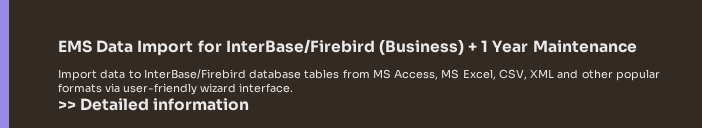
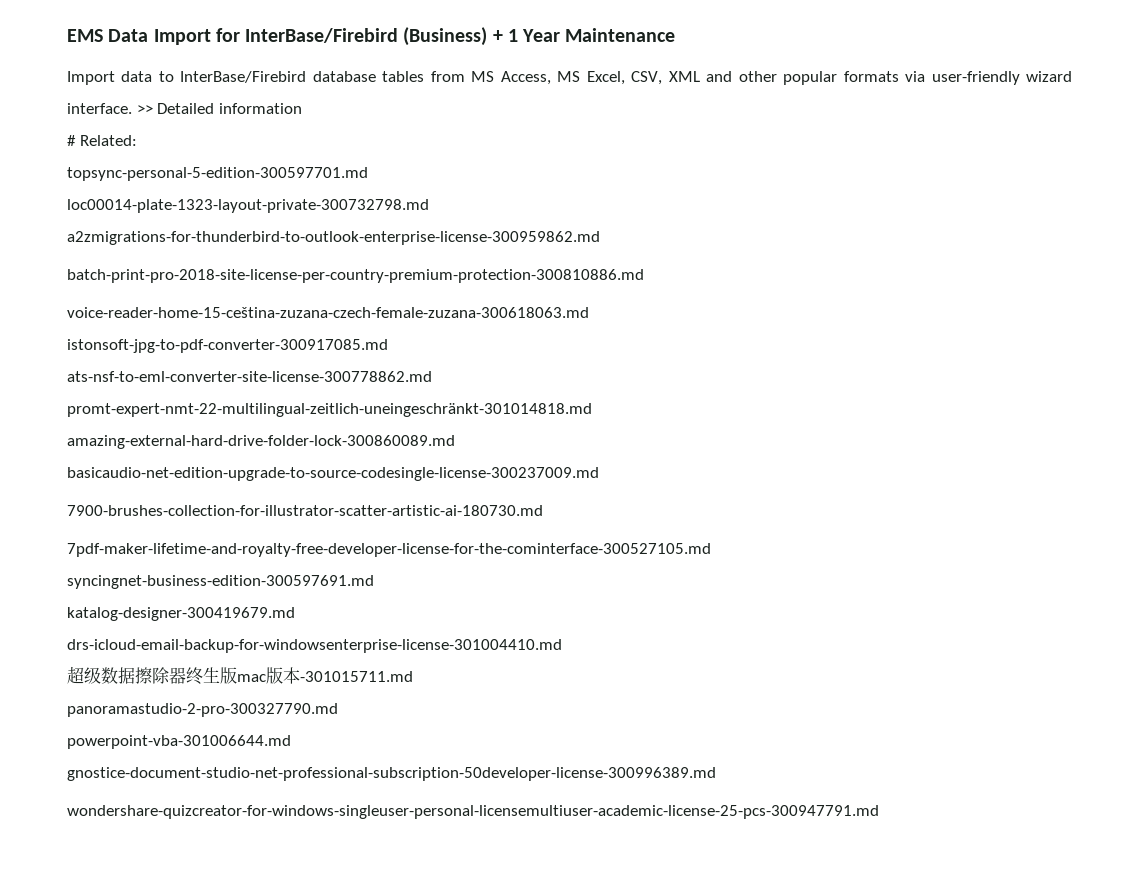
(293, 88) // -> (132, 108) none
(250, 104) none -> [67,135,137,146] [67,167,368,181] [67,199,429,213] [67,231,600,245] [67,269,644,283] [67,307,589,318] [67,339,388,353] [67,371,432,382] [67,403,592,417] [67,435,455,449] [67,467,599,481] [67,505,543,516] [67,543,711,557] [67,575,374,589] [67,607,295,621] [67,639,562,653] [67,666,413,685] [67,703,338,717] [67,735,291,749] [67,767,716,781] [67,805,879,819] // # Related: // topsync-personal-5-edition-300597701.md // loc00014-plate-1323-layout-private-300732798.md // a2zmigrations-for-thunderbird-to-outlook-enterprise-license-300959862.md // batch-print-pro-2018-site-license-per-country-premium-protection-300810886.md // voice-reader-home-15-ceština-zuzana-czech-female-zuzana-300618063.md // istonsoft-jpg-to-pdf-converter-300917085.md // ats-nsf-to-eml-converter-site-license-300778862.md // promt-expert-nmt-22-multilingual-zeitlich-uneingeschränkt-301014818.md // amazing-external-hard-drive-folder-lock-300860089.md // basicaudio-net-edition-upgrade-to-source-codesingle-license-300237009.md // 7900-brushes-collection-for-illustrator-scatter-artistic-ai-180730.md // 7pdf-maker-lifetime-and-royalty-free-developer-license-for-the-cominterface-300527105.md // syncingnet-business-edition-300597691.md // katalog-designer-300419679.md // drs-icloud-email-backup-for-windowsenterprise-license-301004410.md // 超级数据擦除器终生版mac版本-301015711.md // panoramastudio-2-pro-300327790.md // powerpoint-vba-301006644.md // gnostice-document-studio-net-professional-subscription-50developer-license-300996389.md // wondershare-quizcreator-for-windows-singleuser-personal-licensemultiuser-academic-license-25-pcs-300947791.md

